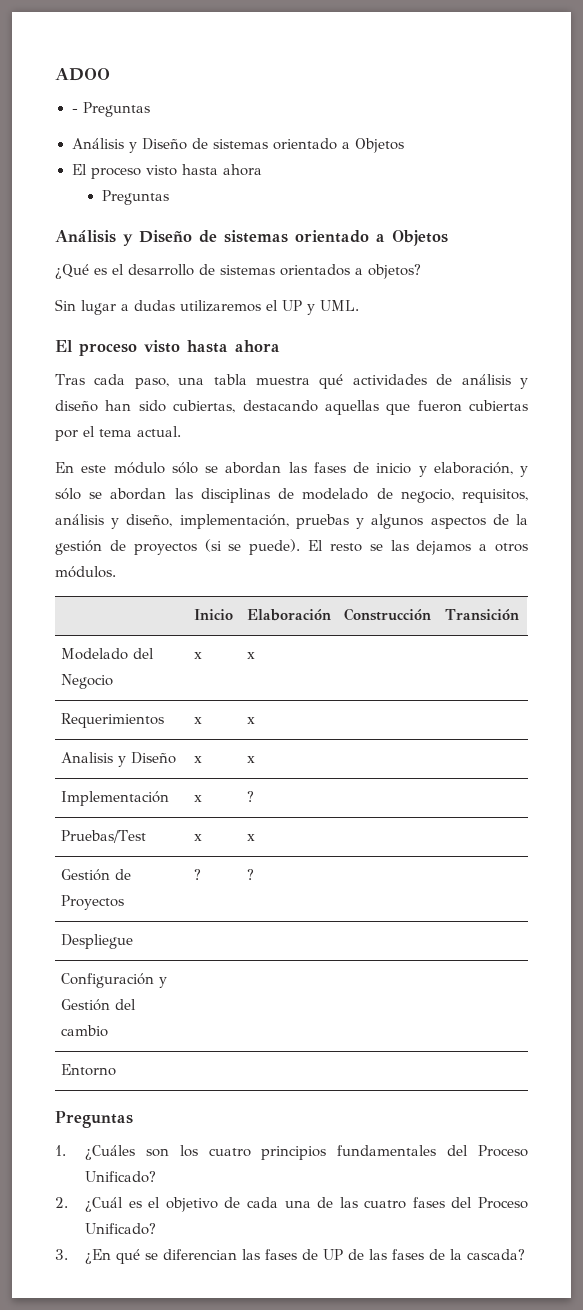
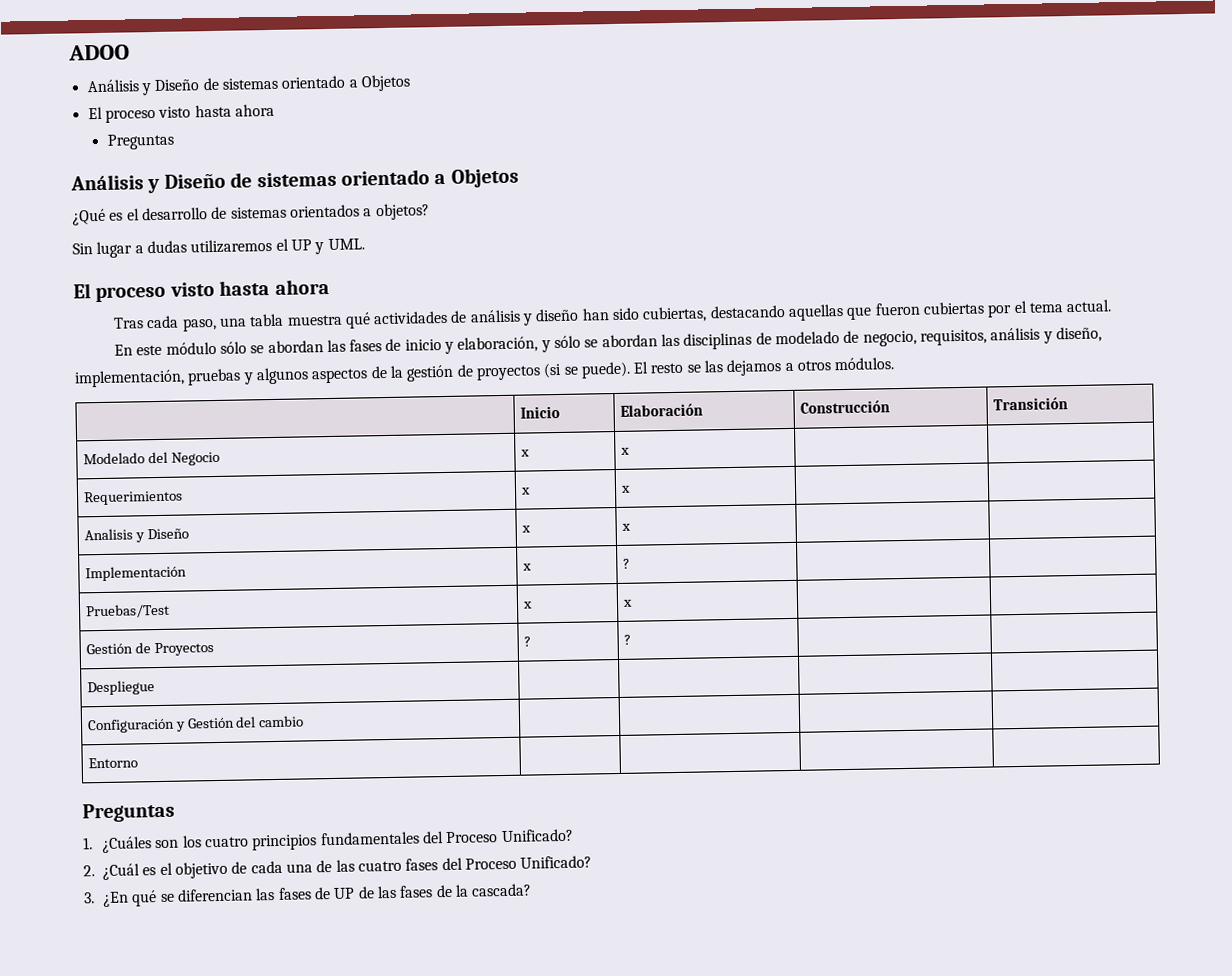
[71,102,150,117] // - Preguntas -> (130, 52) none

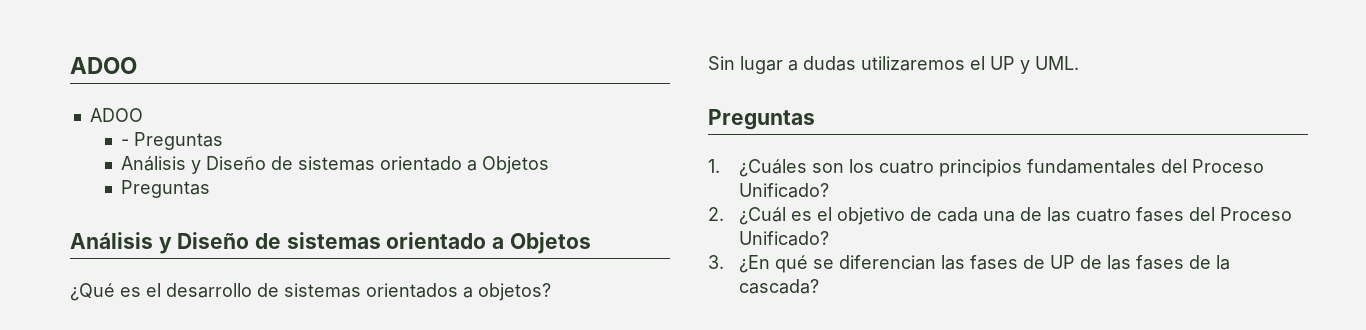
[68,44,130,61] [86,74,411,96] [87,103,275,123] ADOO // Análisis y Diseño de sistemas orientado a Objetos // El proceso visto hasta ahora -> [70,57,137,74] [89,108,143,122] [120,132,223,150] [120,156,549,174] ADOO // ADOO // - Preguntas // Análisis y Diseño de sistemas orientado a Objetos
[73,278,330,303] [112,299,1112,332] [113,326,1102,356] [74,357,895,388] [519,405,560,419] [619,403,703,417] [799,400,890,414] [992,397,1068,411] [82,451,220,466] [519,449,530,457] [619,447,630,455] [82,490,183,506] [519,487,531,495] [619,485,631,493] [83,528,189,543] [520,525,531,533] [620,523,631,531] [84,565,187,582] [521,563,532,571] [622,558,630,569] [84,603,170,619] [521,601,533,609] [621,599,633,607] [85,642,214,657] [523,636,531,647] [623,634,631,645] [86,680,155,696] [86,715,305,734] [87,757,138,769] // El proceso visto hasta ahora // Tras cada paso, una tabla muestra qué actividades de análisis y diseño han sido cubiertas, destacando aquellas que fueron cubiertas por el tema actual. // En este módulo sólo se abordan las fases de inicio y elaboración, y sólo se abordan las disciplinas de modelado de negocio, requisitos, análisis y diseño, implementación, pruebas y algunos aspectos de la gestión de proyectos (si se puede). El resto se las dejamos a otros módulos. // | Inicio | Elaboración | Construcción | Transición // Modelado del Negocio | x | x | | // Requerimientos | x | x | | // Analisis y Diseño | x | x | | // Implementación | x | ? | | // Pruebas/Test | x | x | | // Gestión de Proyectos | ? | ? | | // Despliegue | | | | // Configuración y Gestión del cambio | | | | // Entorno | | | | -> (1079, 63) none

